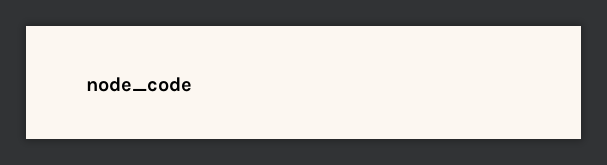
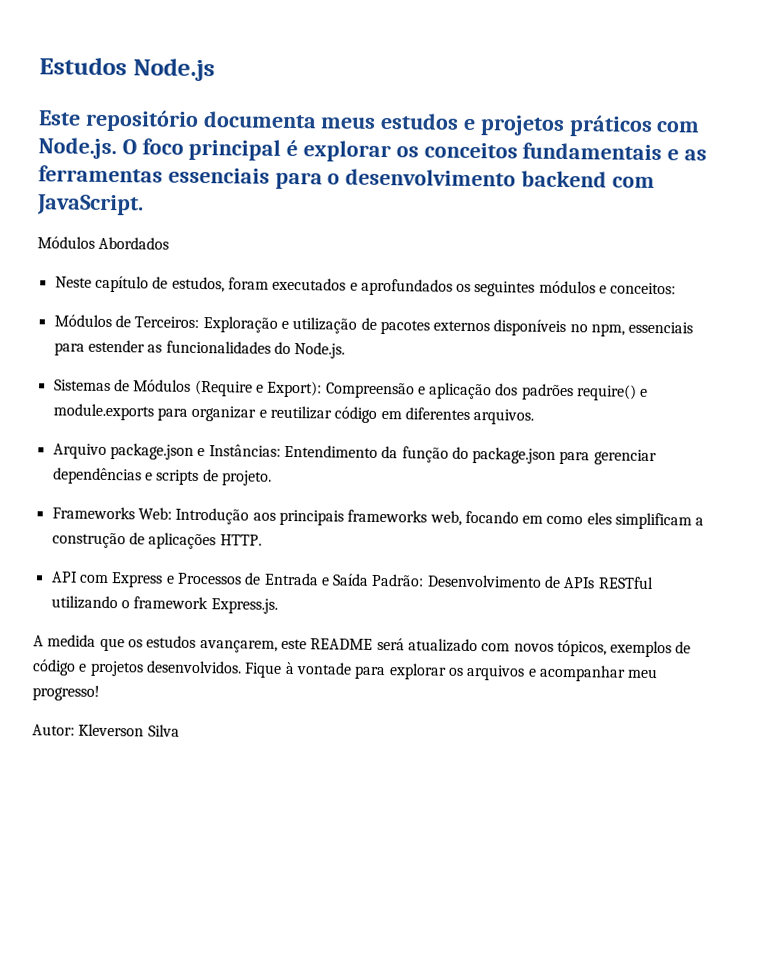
[86,77,192,92] node_code -> [39,57,215,82] [38,109,701,137] [38,137,708,163] [38,165,655,190] [37,194,144,216] [37,236,170,250] [54,275,677,297] [53,314,694,337] [53,339,346,359] [53,379,649,401] [52,403,535,425] [52,443,657,466] [52,467,272,486] [51,506,705,530] [51,532,262,550] [50,571,654,590] [50,595,278,614] [33,634,692,658] [32,659,659,682] [32,685,100,701] [32,723,180,737] Estudos Node.js // Este repositório documenta meus estudos e projetos práticos com Node.js. O foco principal é explorar os conceitos fundamentais e as ferramentas essenciais para o desenvolvimento backend com JavaScript. // Módulos Abordados // Neste capítulo de estudos, foram executados e aprofundados os seguintes módulos e conceitos: // Módulos de Terceiros: Exploração e utilização de pacotes externos disponíveis no npm, essenciais para estender as funcionalidades do Node.js. // Sistemas de Módulos (Require e Export): Compreensão e aplicação dos padrões require() e module.exports para organizar e reutilizar código em diferentes arquivos. // Arquivo package.json e Instâncias: Entendimento da função do package.json para gerenciar dependências e scripts de projeto. // Frameworks Web: Introdução aos principais frameworks web, focando em como eles simplificam a construção de aplicações HTTP. // API com Express e Processos de Entrada e Saída Padrão: Desenvolvimento de APIs RESTful utilizando o framework Express.js. // A medida que os estudos avançarem, este README será atualizado com novos tópicos, exemplos de código e projetos desenvolvidos. Fique à vontade para explorar os arquivos e acompanhar meu progresso! // Autor: Kleverson Silva

